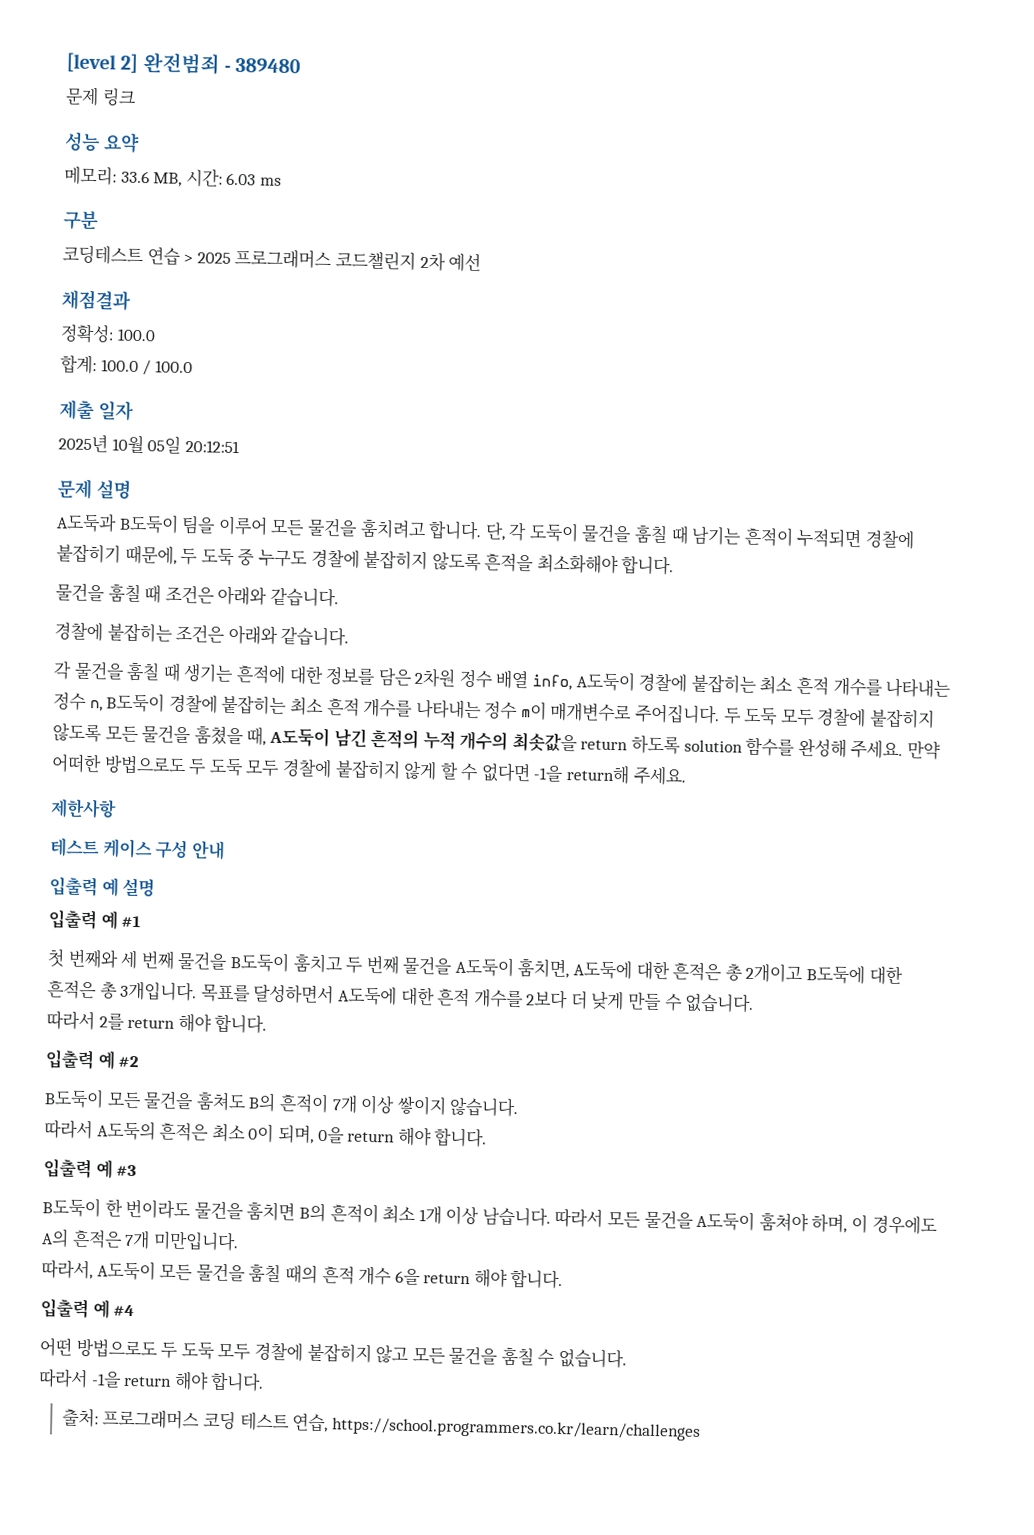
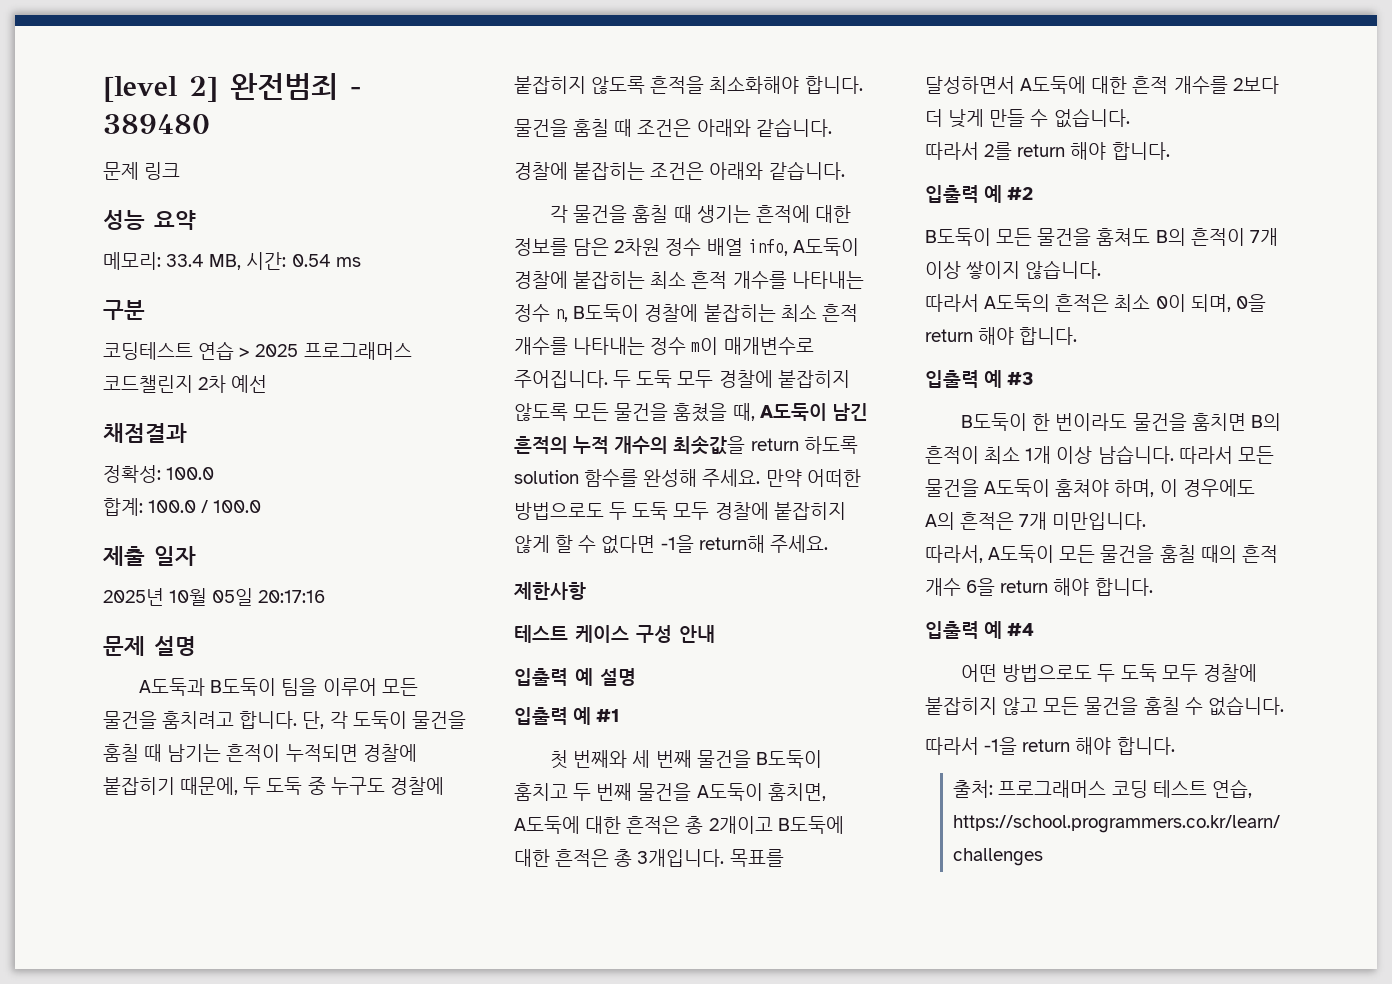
[120,170,150,184] 33.6 -> [166,254,205,267] 33.4
[226,172,257,186] 6.03 -> [291,254,331,267] 0.54
[184,439,240,454] 20:12:51 -> [258,590,326,603] 20:17:16

